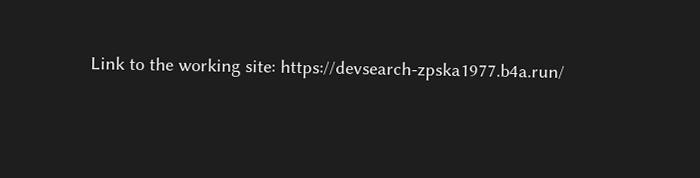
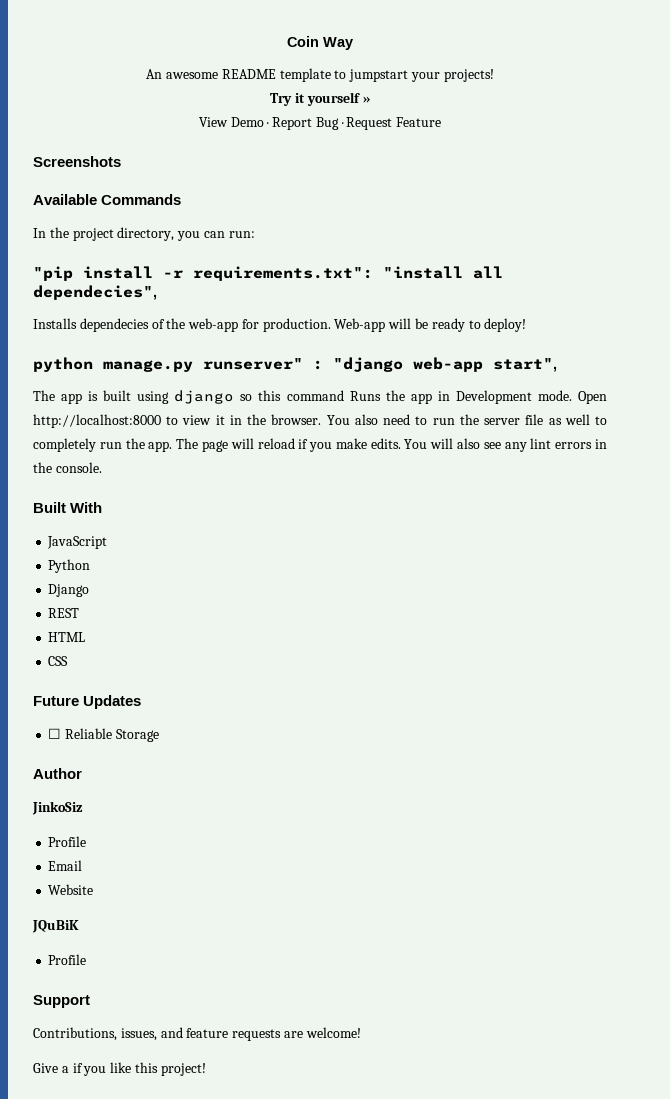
[90,56,565,83] Link to the working site: https://devsearch-zpska1977.b4a.run/ -> [287,36,353,50] [146,68,494,82] [270,92,370,106] [198,117,442,130] [33,156,121,167] [33,194,182,205] [33,227,255,241] [33,266,503,281] [33,285,157,300] [33,318,527,332] [33,357,557,372] [33,390,607,404] [33,414,608,428] [33,438,607,452] [33,462,102,473] [33,502,103,513] [47,536,108,549] [48,559,91,573] [48,584,90,597] [48,608,80,618] [48,632,86,642] [48,656,69,666] [33,695,142,709] [48,728,159,742] [33,768,82,779] [32,801,83,815] [48,836,87,847] [48,860,83,871] [48,884,94,895] [32,920,79,933] [48,954,87,965] [33,995,90,1008] [33,1027,361,1041] [33,1062,206,1076] Coin Way // An awesome README template to jumpstart your projects! // Try it yourself » // View Demo · Report Bug · Request Feature // Screenshots // Available Commands // In the project directory, you can run: // "pip install -r requirements.txt": "install all dependecies", // Installs dependecies of the web-app for production. Web-app will be ready to deploy! // python manage.py runserver" : "django web-app start", // The app is built using django so this command Runs the app in Development mode. Open http://localhost:8000 to view it in the browser. You also need to run the server file as well to completely run the app. The page will reload if you make edits. You will also see any lint errors in the console. // Built With // JavaScript // Python // Django // REST // HTML // CSS // Future Updates // ☐ Reliable Storage // Author // JinkoSiz // Profile // Email // Website // JQuBiK // Profile // Support // Contributions, issues, and feature requests are welcome! // Give a if you like this project!

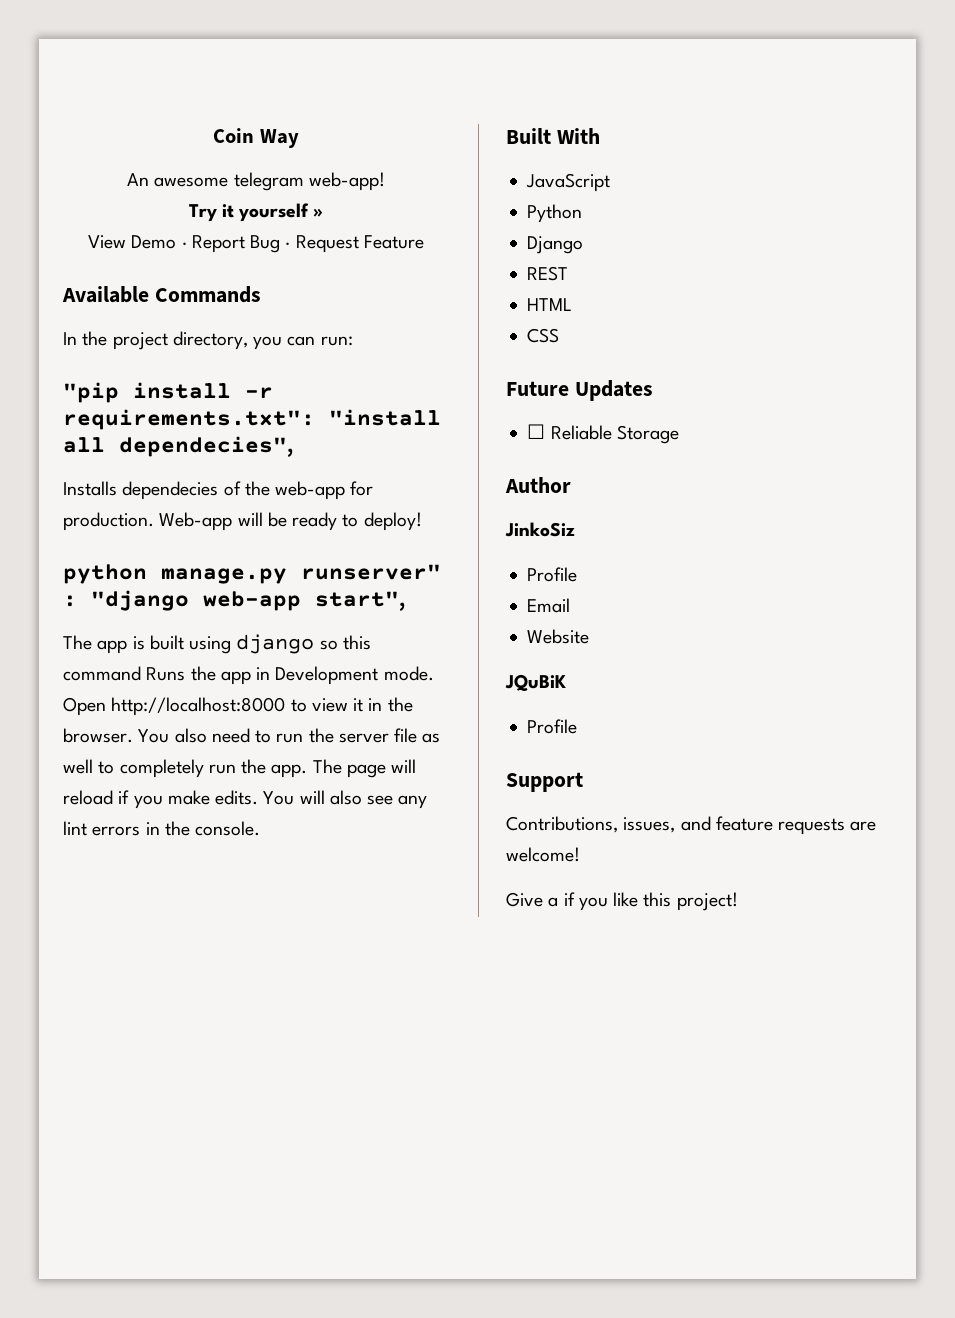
[221,68,494,82] README template to jumpstart your projects! -> [233,172,385,191] telegram web-app!
[33,156,121,167] // Screenshots -> (424, 242) none

